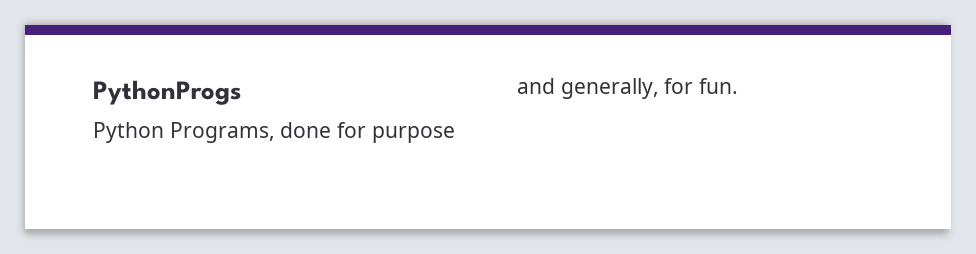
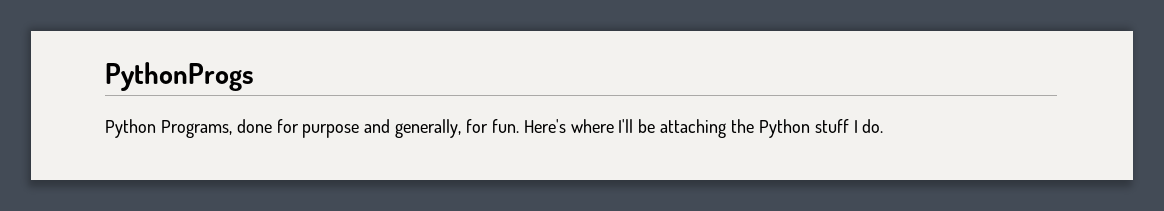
(739, 86) none -> [523,119,884,138] Here's where I'll be attaching the Python stuff I do.

